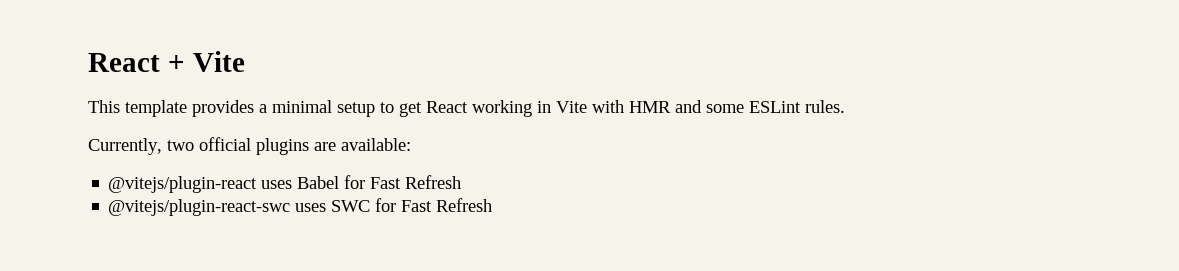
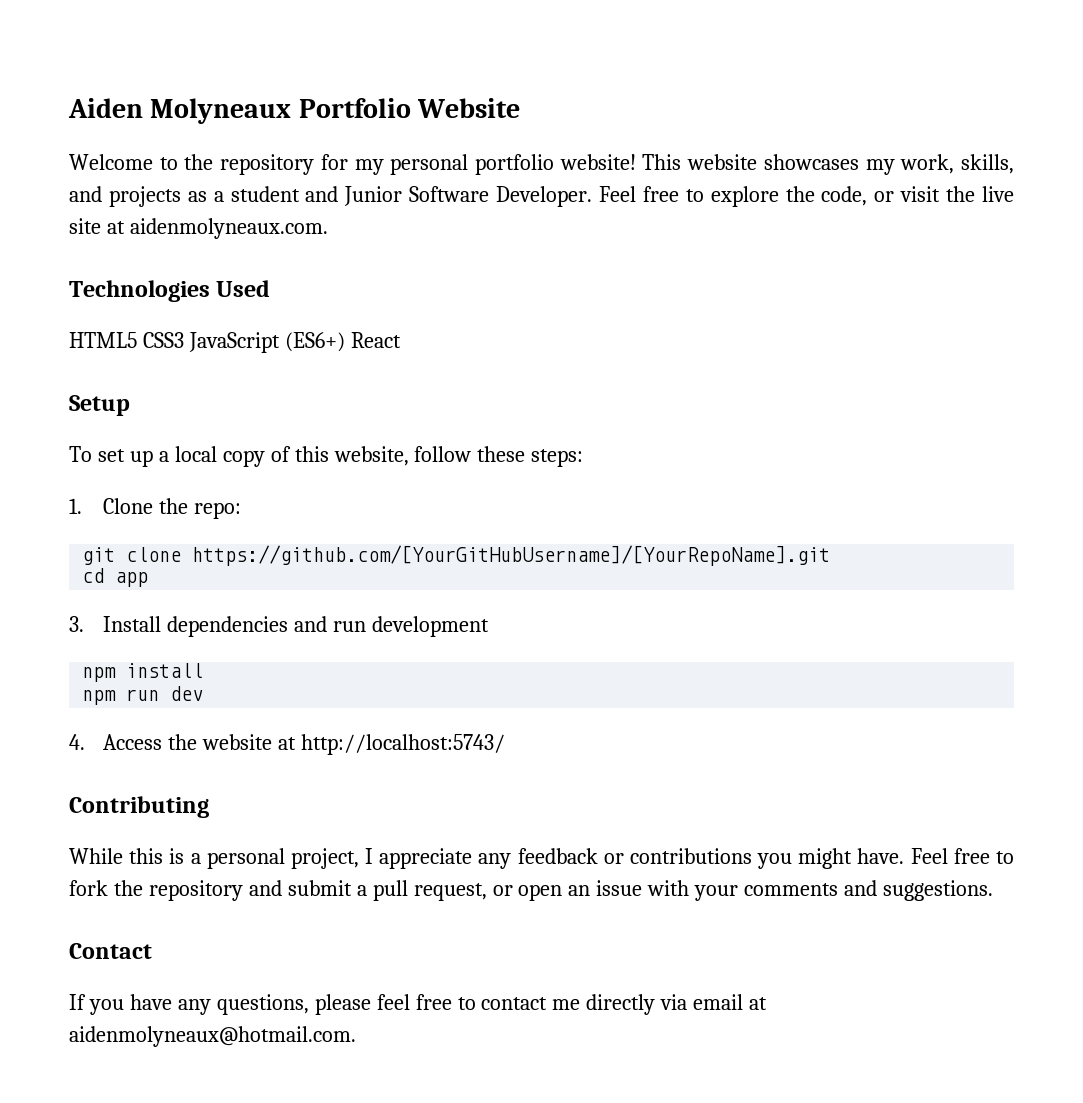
[88,51,245,72] [88,100,845,117] [88,137,411,155] [108,175,462,193] [108,198,493,216] React + Vite // This template provides a minimal setup to get React working in Vite with HMR and some ESLint rules. // Currently, two official plugins are available: // @vitejs/plugin-react uses Babel for Fast Refresh // @vitejs/plugin-react-swc uses SWC for Fast Refresh -> [68,98,521,124] [69,154,1014,175] [69,186,1015,207] [69,218,328,239] [69,280,271,302] [69,332,401,353] [69,395,130,416] [69,446,584,467] [69,498,241,519] [82,545,831,566] [82,568,149,587] [69,616,489,637] [82,663,204,682] [82,686,204,705] [69,734,505,755] [69,796,209,818] [69,848,1014,869] [69,880,994,901] [69,943,152,959] [69,994,768,1015] [69,1026,356,1047] Aiden Molyneaux Portfolio Website // Welcome to the repository for my personal portfolio website! This website showcases my work, skills, and projects as a student and Junior Software Developer. Feel free to explore the code, or visit the live site at aidenmolyneaux.com. // Technologies Used // HTML5 CSS3 JavaScript (ES6+) React // Setup // To set up a local copy of this website, follow these steps: // 1. Clone the repo: // git clone https://github.com/[YourGitHubUsername]/[YourRepoName].git // cd app // 3. Install dependencies and run development // npm install // npm run dev // 4. Access the website at http://localhost:5743/ // Contributing // While this is a personal project, I appreciate any feedback or contributions you might have. Feel free to fork the repository and submit a pull request, or open an issue with your comments and suggestions. // Contact // If you have any questions, please feel free to contact me directly via email at aidenmolyneaux@hotmail.com.

